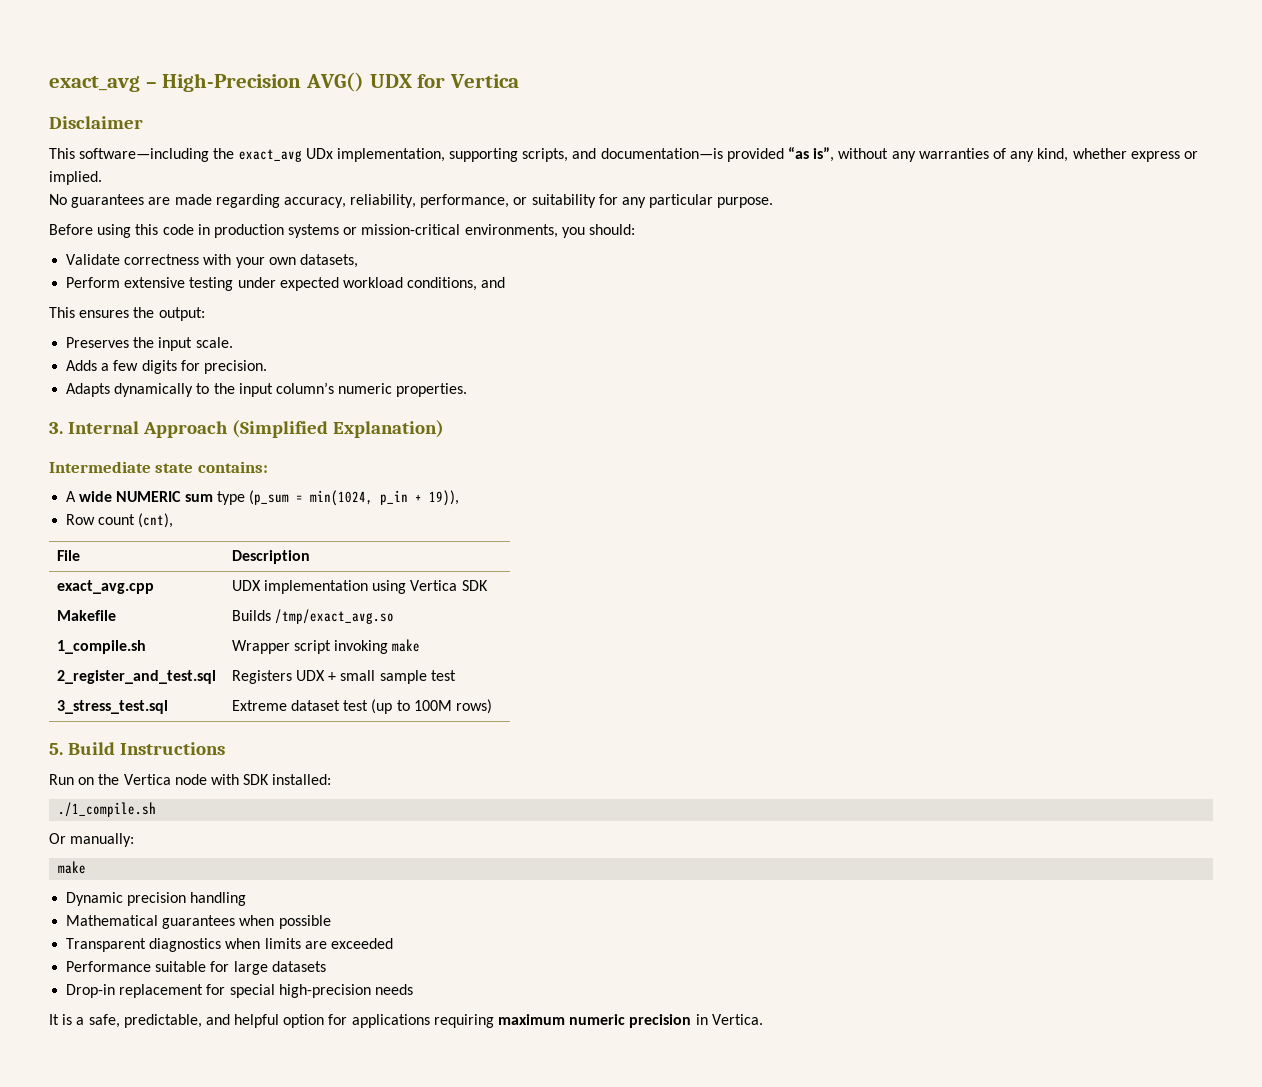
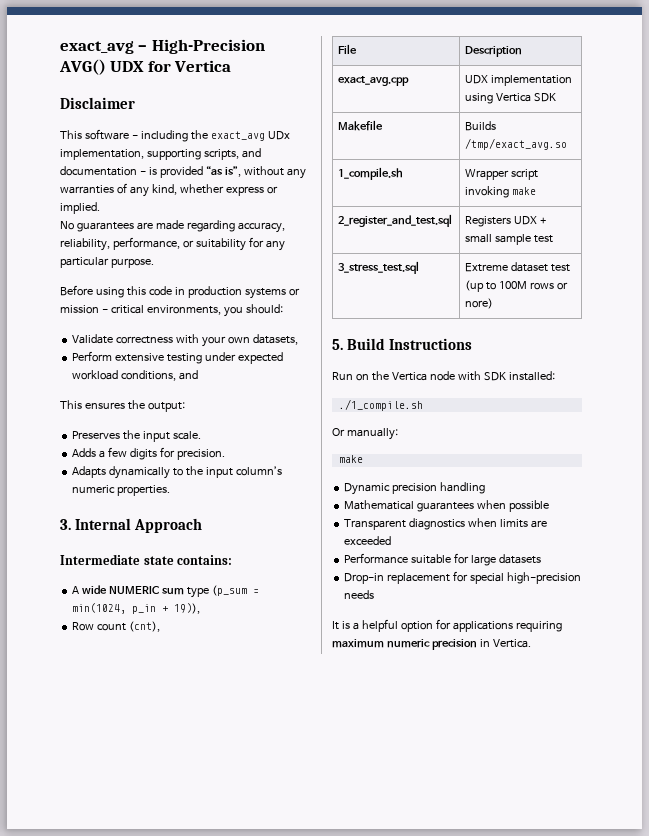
[79,148,210,162] software—including -> [84,129,188,142] software - including
[600,148,723,159] documentation—is -> [60,166,157,176] documentation - is
[361,224,461,235] mission-critical -> [60,305,144,314] mission - critical
[231,420,444,438] (Simplified Explanation) -> (202, 525) none
[456,699,493,714] rows) -> [530,282,569,290] [465,298,494,309] rows or nore)
[88,1014,230,1028] safe, predictable, and -> (359, 626) none

